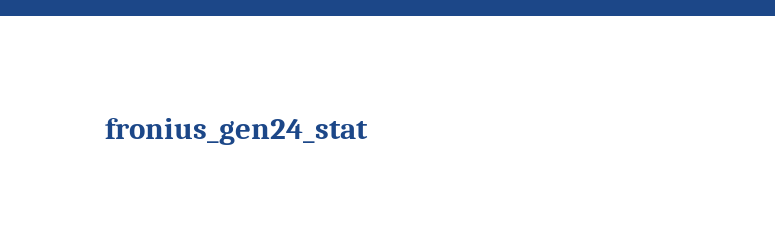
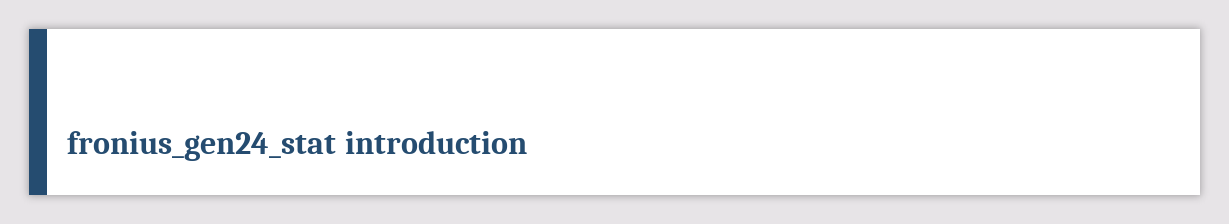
(368, 131) none -> [344,131,527,154] introduction

